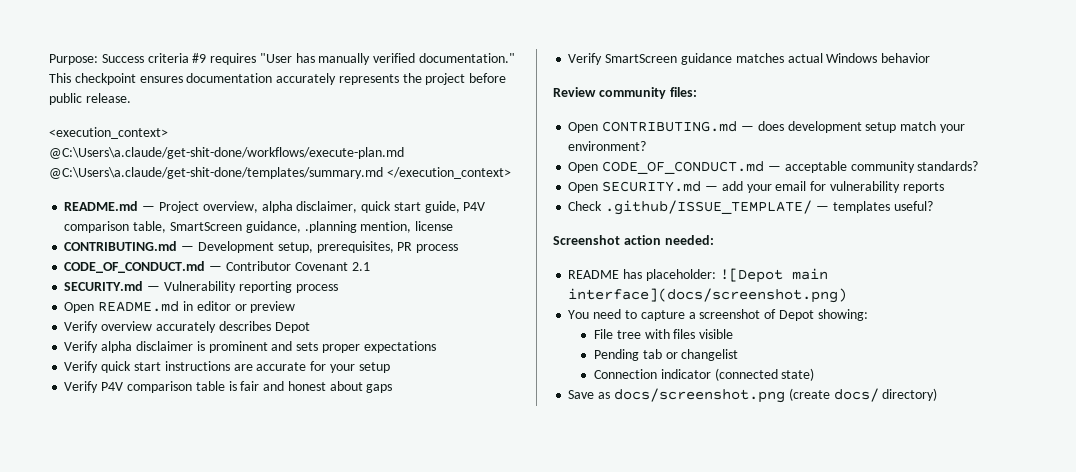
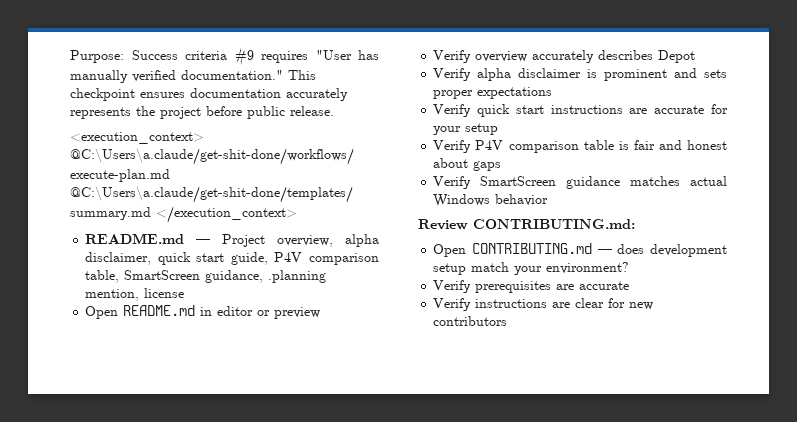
[64,241,459,253] [64,261,370,273] [64,281,338,293] // CONTRIBUTING.md — Development setup, prerequisites, PR process // CODE_OF_CONDUCT.md — Contributor Covenant 2.1 // SECURITY.md — Vulnerability reporting process -> (185, 293) none
[598,87,697,99] community files: -> [473,219,635,229] CONTRIBUTING.md:
[568,161,979,174] [568,181,944,193] [568,200,933,215] [553,235,714,245] [568,268,828,283] [568,288,848,303] [568,309,868,321] [593,329,734,339] [593,349,739,361] [593,368,815,381] [568,388,938,403] Open CODE_OF_CONDUCT.md — acceptable community standards? // Open SECURITY.md — add your email for vulnerability reports // Check .github/ISSUE_TEMPLATE/ — templates useful? // Screenshot action needed: // README has placeholder: ![Depot main interface](docs/screenshot.png) // You need to capture a screenshot of Depot showing: // File tree with files visible // Pending tab or changelist // Connection indicator (connected state) // Save as docs/screenshot.png (create docs/ directory) -> [433,280,630,293] [433,298,654,311] [433,316,508,326] Verify prerequisites are accurate // Verify instructions are clear for new contributors

